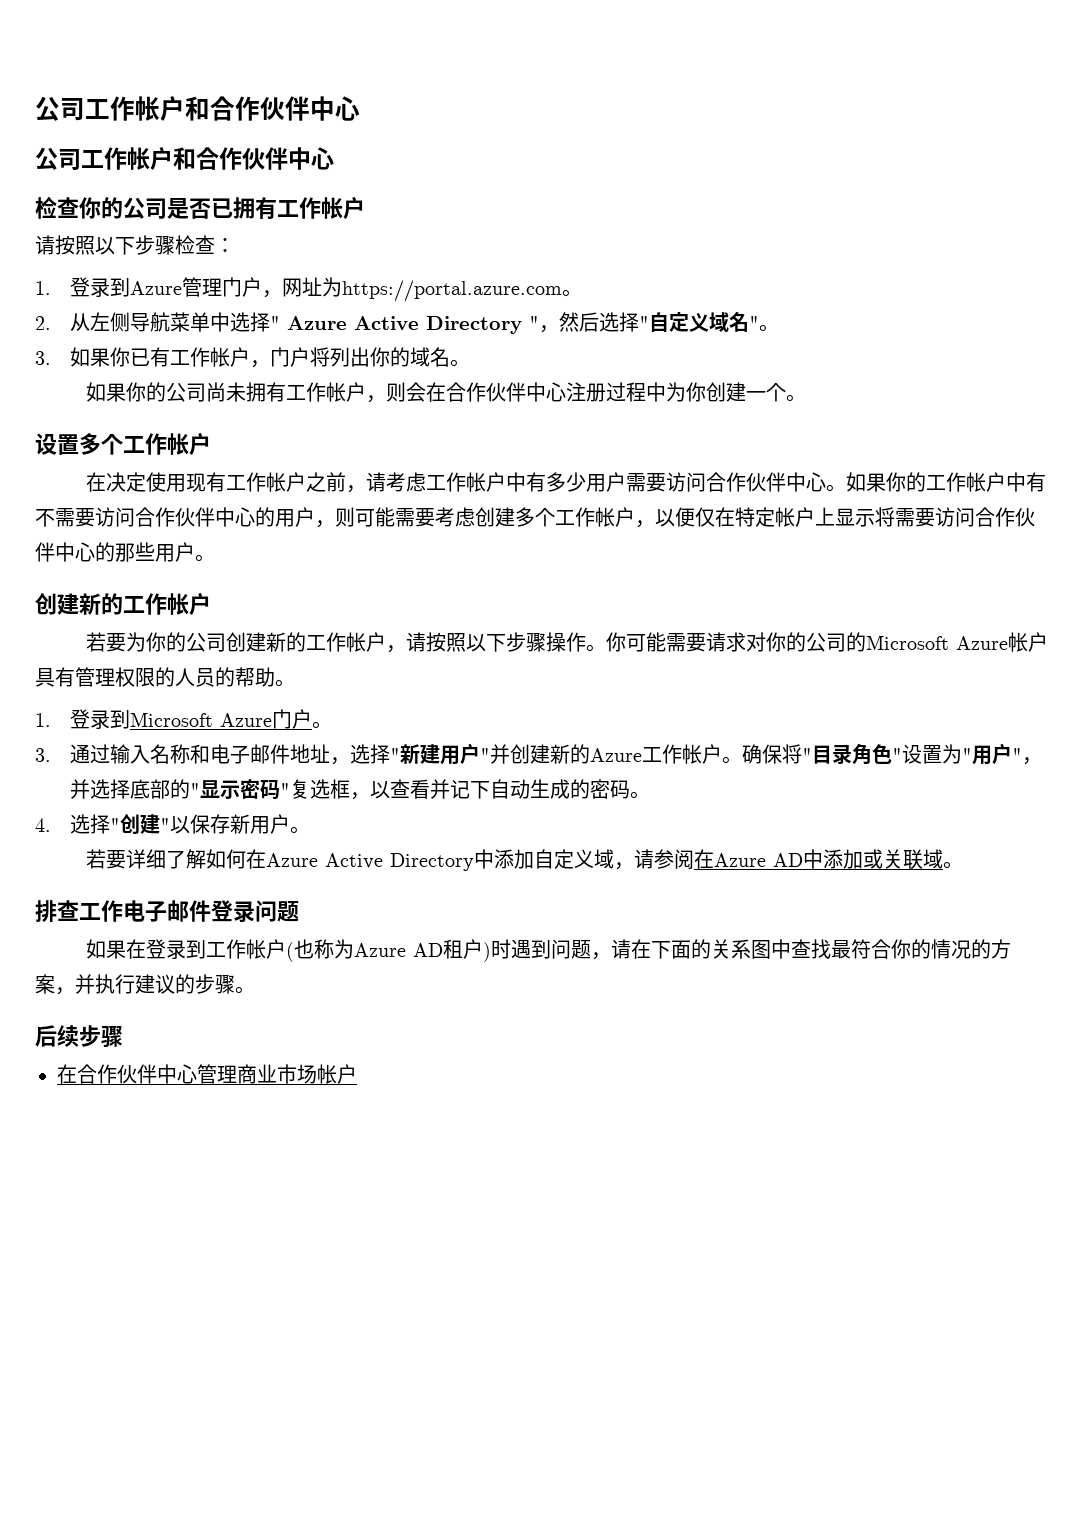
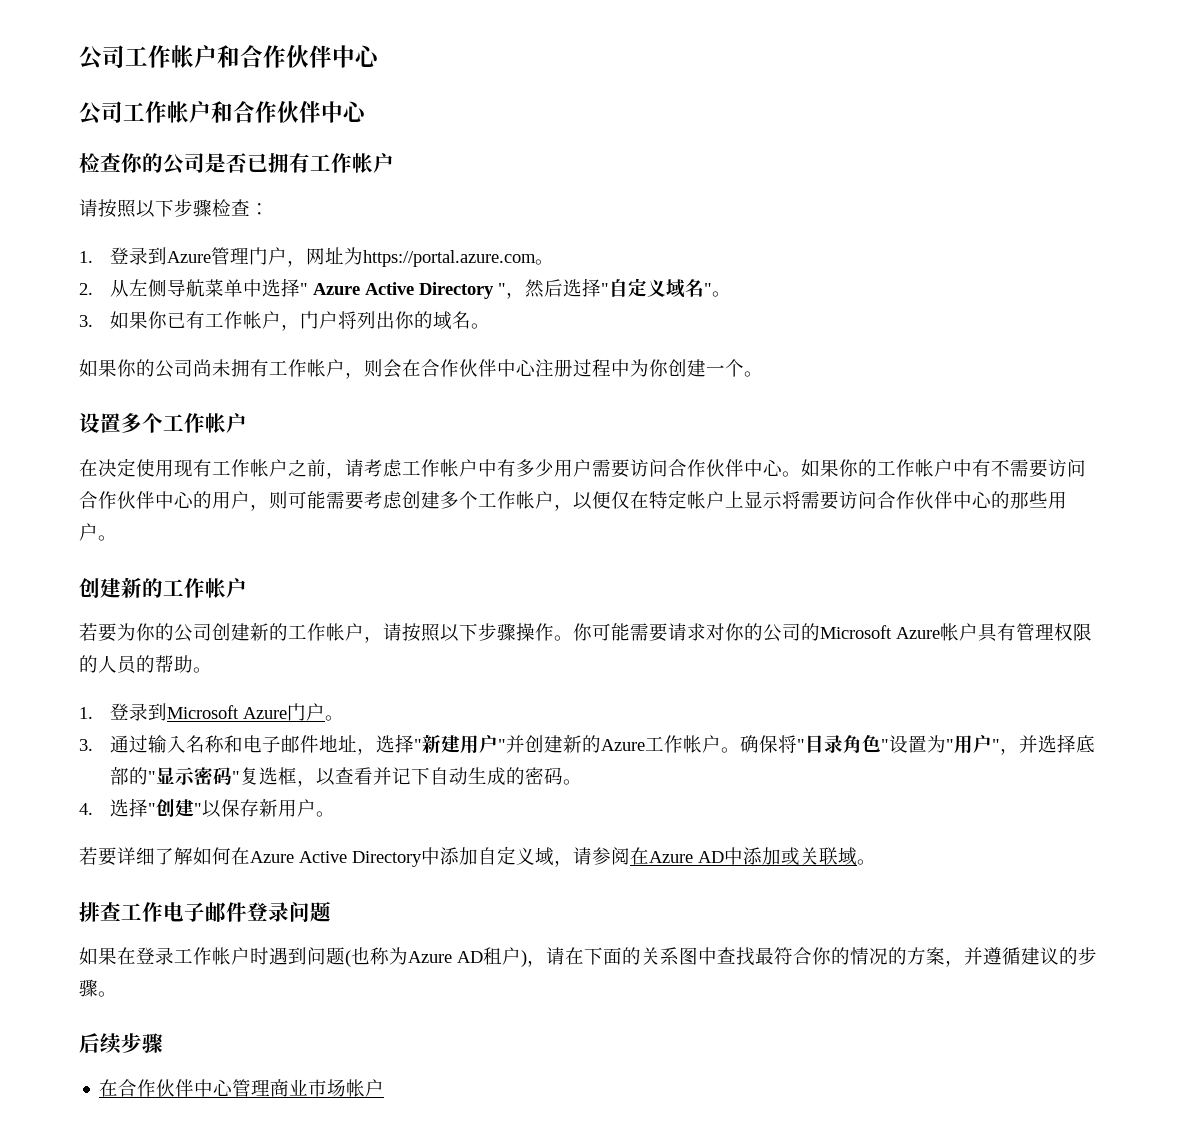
[185,939,286,959] 到工作帐户 -> [174,947,345,965] 工作帐户时遇到问题
[490,939,591,959] 时遇到问题 -> (527, 958) none
[95,974,135,994] 执行 -> [983,947,1021,965] 遵循

